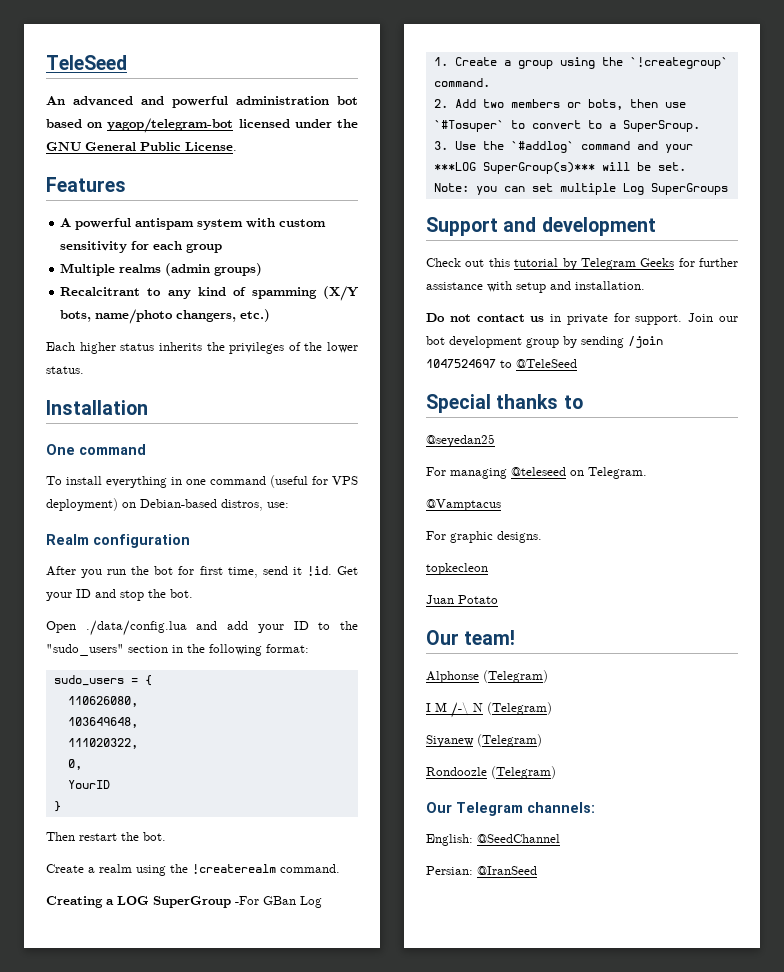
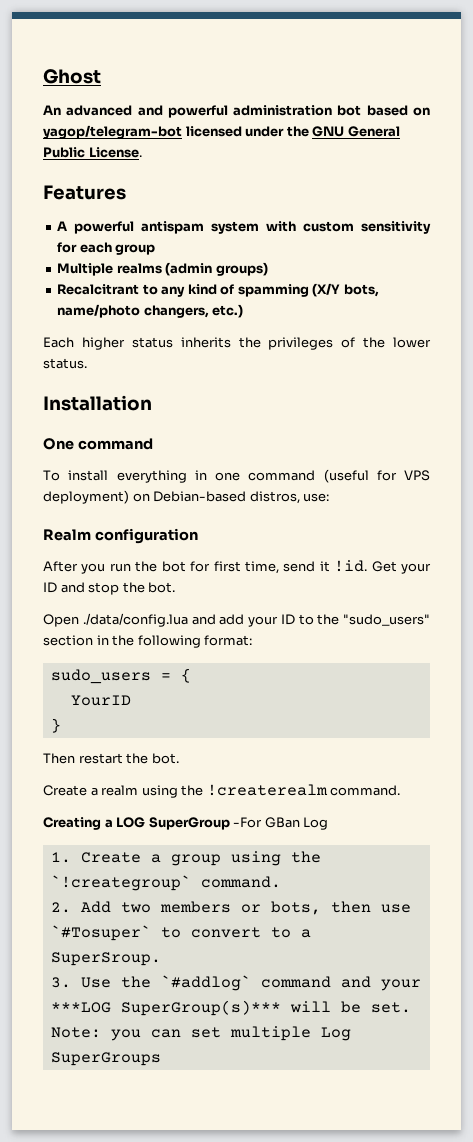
[46,55,127,70] TeleSeed -> [43,69,101,84] Ghost
[67,696,138,707] [67,717,138,728] [67,738,138,749] [67,759,82,770] // 110626080, // 103649648, // 111020322, // 0, -> (191, 675) none
[426,217,656,236] [426,258,738,270] [426,281,645,293] [426,313,738,325] [426,336,663,348] [426,359,577,368] [426,394,583,413] [426,434,495,447] [426,467,647,479] [426,499,501,511] [426,531,542,543] [426,563,488,575] [426,595,498,604] [426,630,516,645] [426,670,548,683] [426,702,552,718] [426,734,542,747] [426,766,556,779] [426,802,595,816] [426,834,560,846] [426,866,537,875] // Support and development // Check out this tutorial by Telegram Geeks for further assistance with setup and installation. // Do not contact us in private for support. Join our bot development group by sending /join 1047524697 to @TeleSeed // Special thanks to // @seyedan25 // For managing @teleseed on Telegram. // @Vamptacus // For graphic designs. // topkecleon // Juan Potato // Our team! // Alphonse (Telegram) // I M /-\ N (Telegram) // Siyanew (Telegram) // Rondoozle (Telegram) // Our Telegram channels: // English: @SeedChannel // Persian: @IranSeed -> (161, 1059) none

